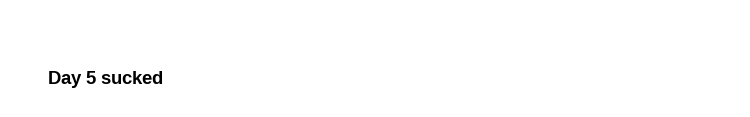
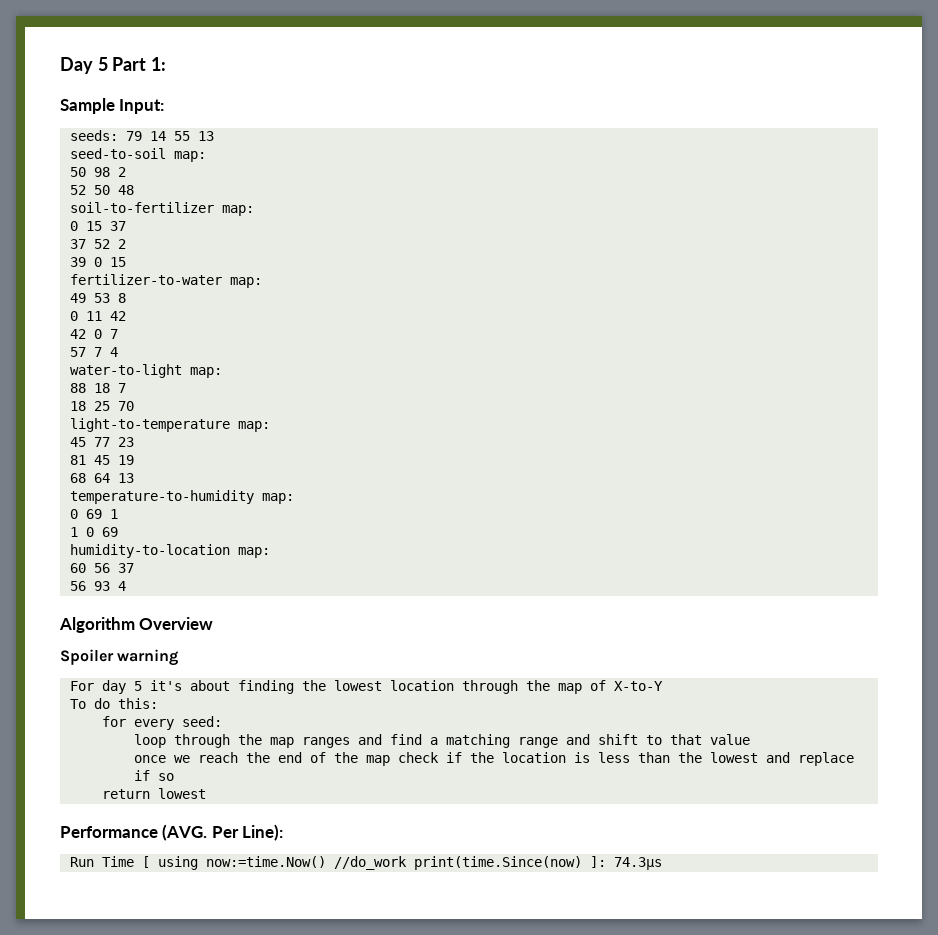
[101,71,163,84] sucked -> [112,57,167,71] [60,98,165,114] [69,130,214,141] [69,148,206,162] [69,167,126,177] [69,185,134,195] [69,202,254,216] [69,221,126,231] [69,239,126,249] [69,257,126,267] [69,274,262,288] [69,293,126,303] [69,311,126,321] [69,329,118,339] [69,347,118,357] [69,364,222,378] [69,383,126,393] [69,401,134,411] [69,418,270,432] [69,437,134,447] [69,455,134,465] [69,473,134,483] [69,490,294,504] [69,509,118,519] [69,527,118,537] [69,544,270,558] [69,563,134,573] [69,581,126,591] [59,617,214,633] [60,649,179,666] [69,680,663,694] [69,698,158,709] [101,716,222,730] [133,734,750,748] [133,752,854,766] [133,770,174,781] [101,788,206,799] [60,824,284,841] [69,856,662,870] Part 1: // Sample Input: // seeds: 79 14 55 13 // seed-to-soil map: // 50 98 2 // 52 50 48 // soil-to-fertilizer map: // 0 15 37 // 37 52 2 // 39 0 15 // fertilizer-to-water map: // 49 53 8 // 0 11 42 // 42 0 7 // 57 7 4 // water-to-light map: // 88 18 7 // 18 25 70 // light-to-temperature map: // 45 77 23 // 81 45 19 // 68 64 13 // temperature-to-humidity map: // 0 69 1 // 1 0 69 // humidity-to-location map: // 60 56 37 // 56 93 4 // Algorithm Overview // Spoiler warning // For day 5 it's about finding the lowest location through the map of X-to-Y // To do this: // for every seed: // loop through the map ranges and find a matching range and shift to that value // once we reach the end of the map check if the location is less than the lowest and replace if so // return lowest // Performance (AVG. Per Line): // Run Time [ using now:=time.Now() //do_work print(time.Since(now) ]: 74.3µs

